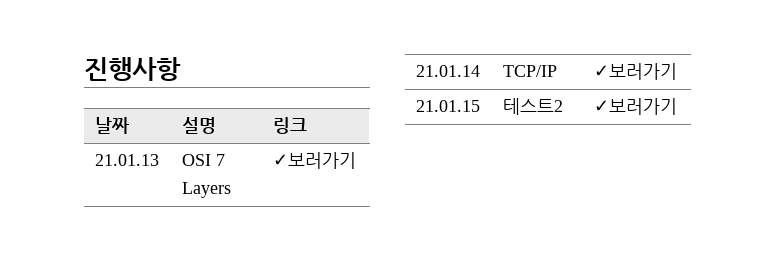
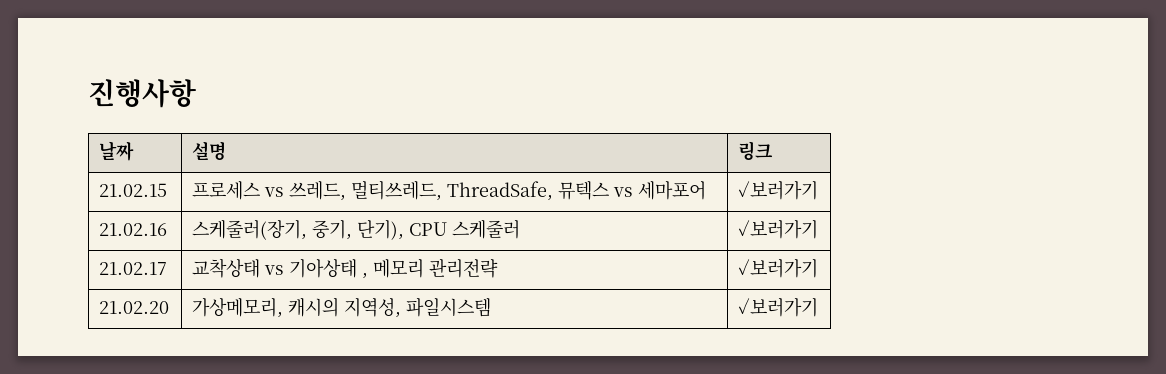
[95,154,160,166] [182,154,226,166] [182,182,232,198] [273,152,357,169] [416,65,481,77] [503,65,558,77] [594,63,678,80] [416,100,481,112] [503,98,564,115] 21.01.13 | OSI 7 Layers | ✓보러가기 // 21.01.14 | TCP/IP | ✓보러가기 // 21.01.15 | 테스트2 -> [99,183,168,197] [192,181,707,201] [738,181,819,200] [99,223,168,236] [192,219,521,240] [738,220,819,239] [99,262,168,275] [192,258,499,279] [738,259,819,278] [99,301,170,314] [192,297,492,318] 21.02.15 | 프로세스 vs 쓰레드, 멀티쓰레드, ThreadSafe, 뮤텍스 vs 세마포어 | ✓보러가기 // 21.02.16 | 스케줄러(장기, 중기, 단기), CPU 스케줄러 | ✓보러가기 // 21.02.17 | 교착상태 vs 기아상태 , 메모리 관리전략 | ✓보러가기 // 21.02.20 | 가상메모리, 캐시의 지역성, 파일시스템

